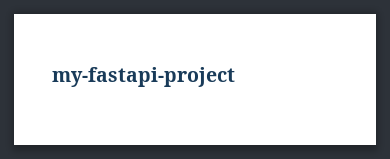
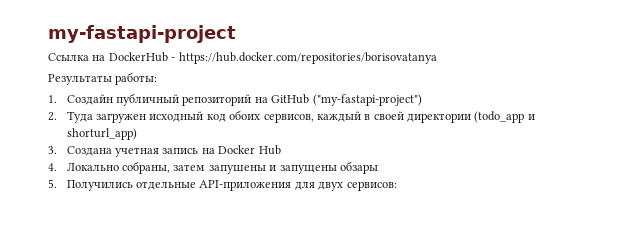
(235, 77) none -> [48,52,437,64] [48,72,158,85] [48,93,422,106] [48,110,535,123] [66,128,137,140] [48,145,281,157] [48,161,378,174] [48,179,397,191] // Ссылка на DockerHub - https://hub.docker.com/repositories/borisovatanya // Результаты работы: // 1. Создайн публичный репозиторий на GitHub ("my-fastapi-project") // 2. Туда загружен исходный код обоих сервисов, каждый в своей директории (todo_app и shorturl_app) // 3. Создана учетная запись на Docker Hub // 4. Локально собраны, затем запушены и запущены обзары // 5. Получились отдельные API-приложения для двух сервисов:

